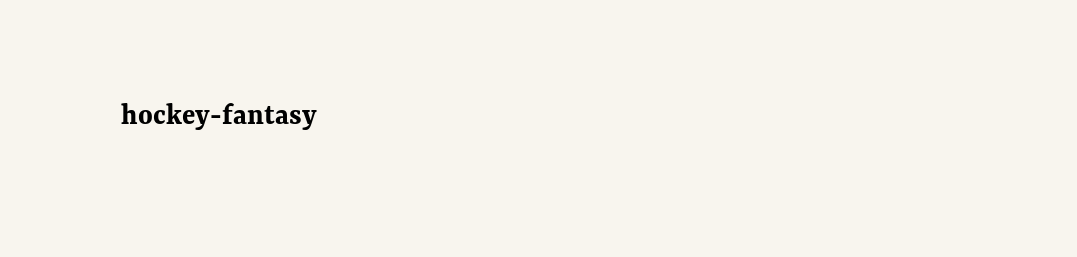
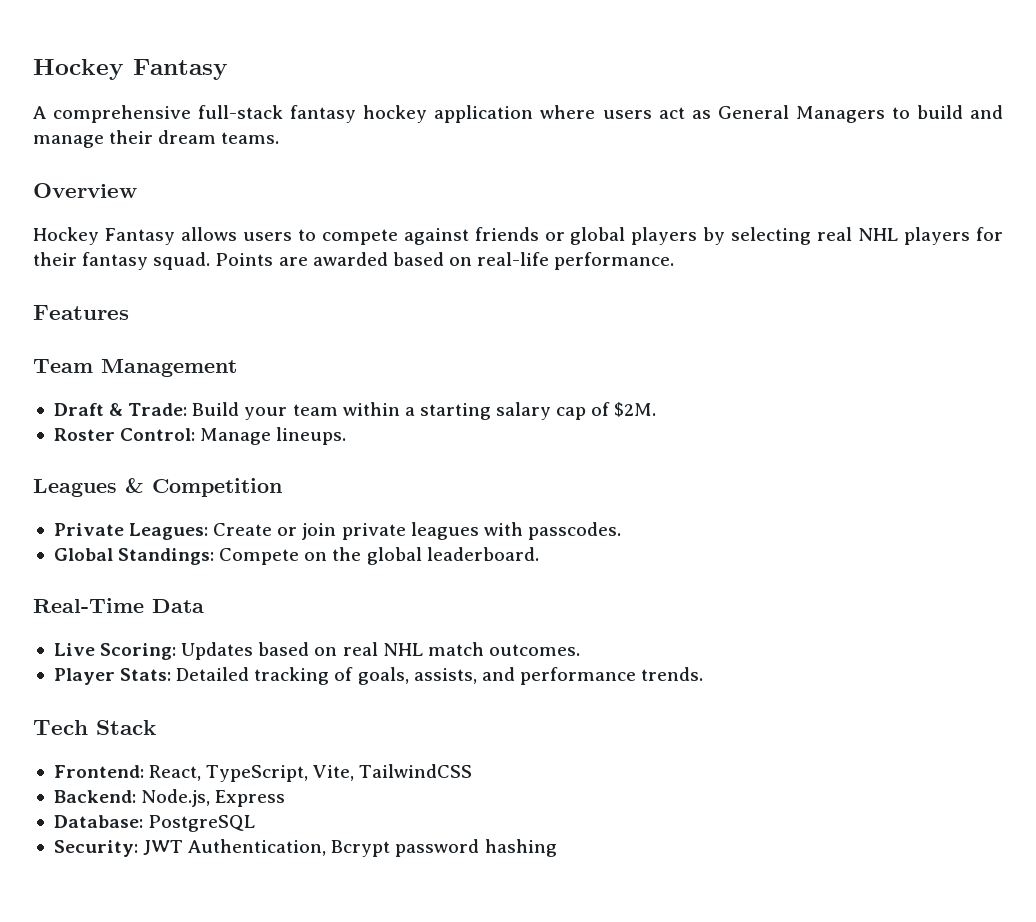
[121,103,317,130] hockey-fantasy -> [33,59,228,80] [33,105,1003,123] [33,130,280,148] [33,183,137,198] [33,227,1003,245] [33,252,675,270] [33,305,129,320] [33,359,237,377] [53,402,657,420] [53,427,347,445] [33,478,282,497] [53,522,621,540] [53,547,539,565] [33,598,204,613] [53,642,580,660] [53,667,704,685] [33,720,156,735] [53,764,473,782] [53,789,286,807] [53,815,256,832] [53,839,557,857] Hockey Fantasy // A comprehensive full-stack fantasy hockey application where users act as General Managers to build and manage their dream teams. // Overview // Hockey Fantasy allows users to compete against friends or global players by selecting real NHL players for their fantasy squad. Points are awarded based on real-life performance. // Features // Team Management // Draft & Trade: Build your team within a starting salary cap of $2M. // Roster Control: Manage lineups. // Leagues & Competition // Private Leagues: Create or join private leagues with passcodes. // Global Standings: Compete on the global leaderboard. // Real-Time Data // Live Scoring: Updates based on real NHL match outcomes. // Player Stats: Detailed tracking of goals, assists, and performance trends. // Tech Stack // Frontend: React, TypeScript, Vite, TailwindCSS // Backend: Node.js, Express // Database: PostgreSQL // Security: JWT Authentication, Bcrypt password hashing

